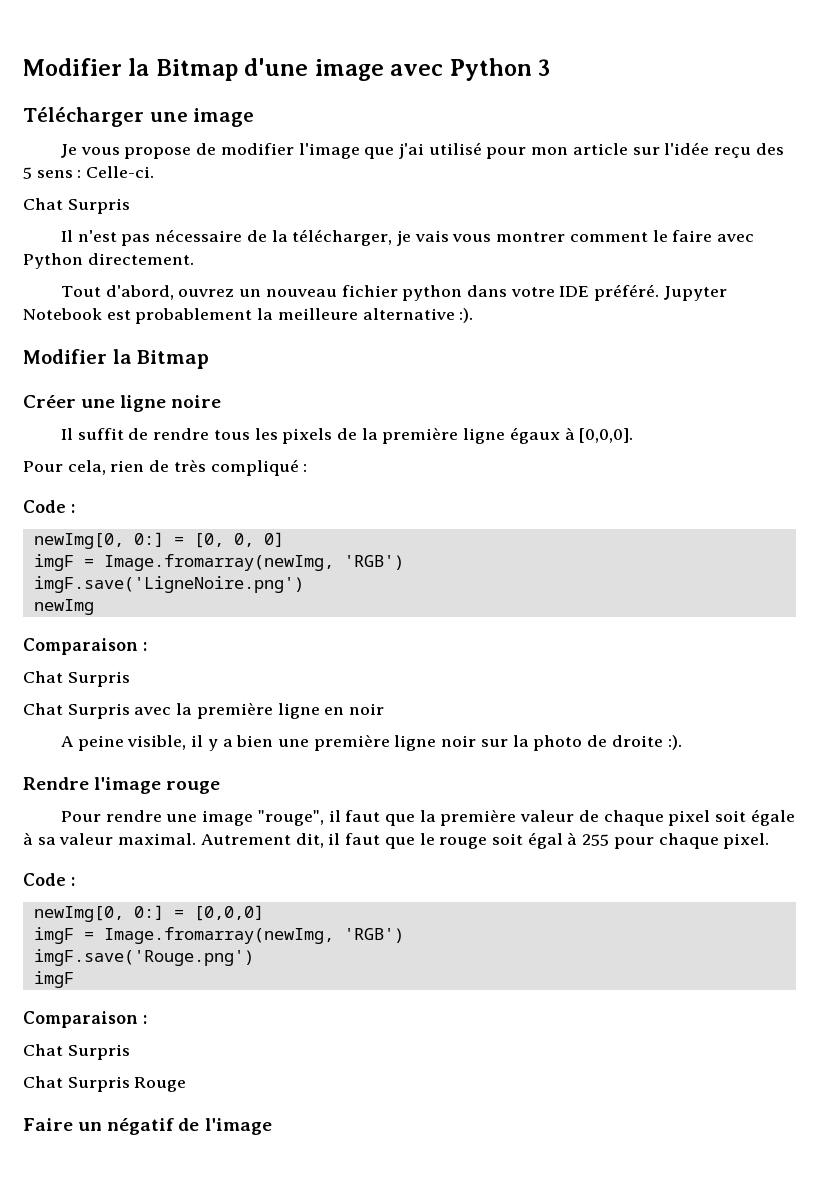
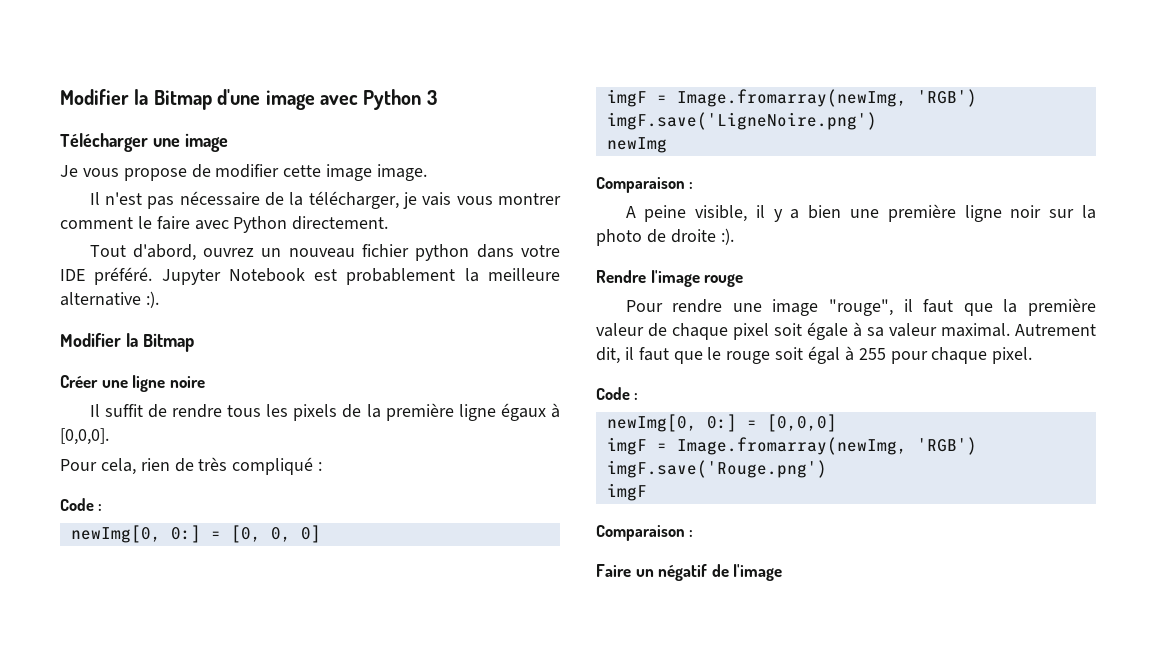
[298,142,784,159] [23,166,155,179] [23,198,130,214] l'image que j'ai utilisé pour mon article sur l'idée reçu des 5 sens : Celle-ci. // Chat Surpris -> [283,164,428,181] cette image image.
[23,671,130,687] [23,703,385,719] // Chat Surpris // Chat Surpris avec la première ligne en noir -> (694, 185) none
[23,1044,130,1060] [23,1076,187,1092] // Chat Surpris // Chat Surpris Rouge -> (694, 533) none

